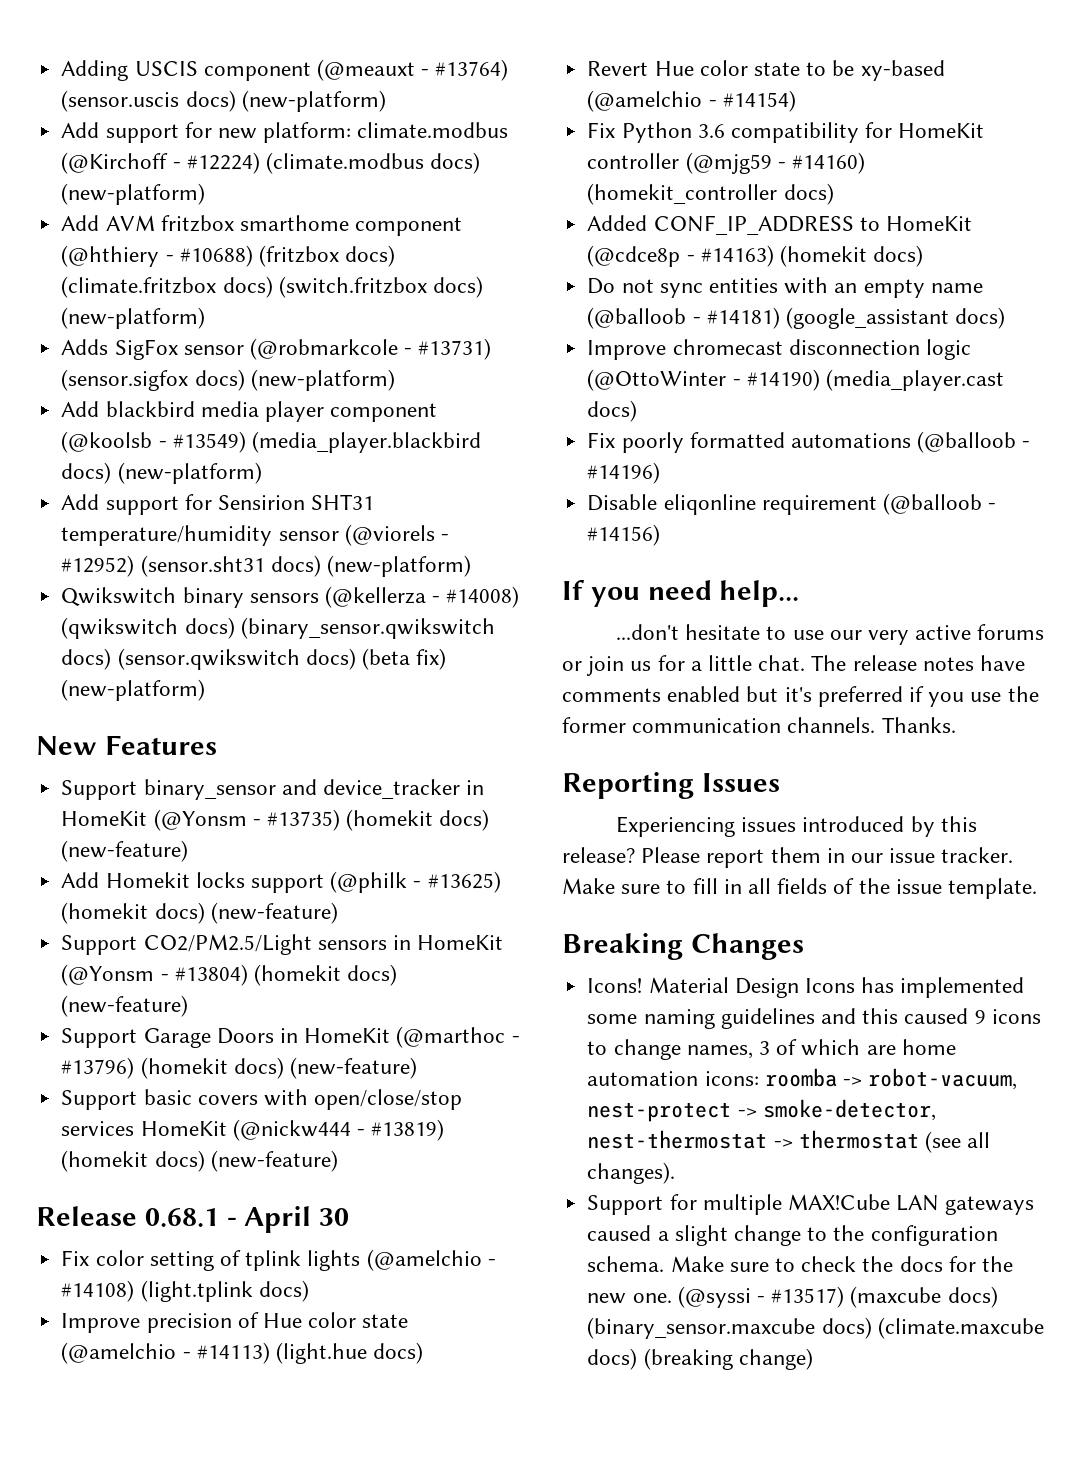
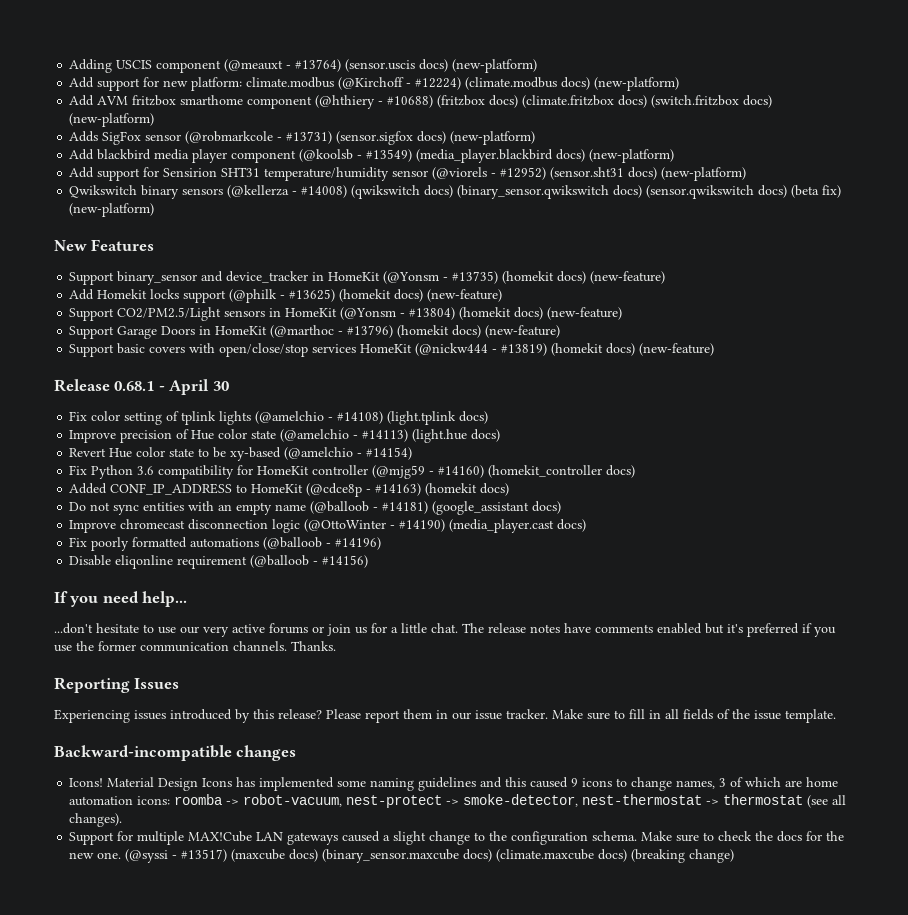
[562,933,804,960] Breaking Changes -> [54,745,297,761] Backward-incompatible changes

